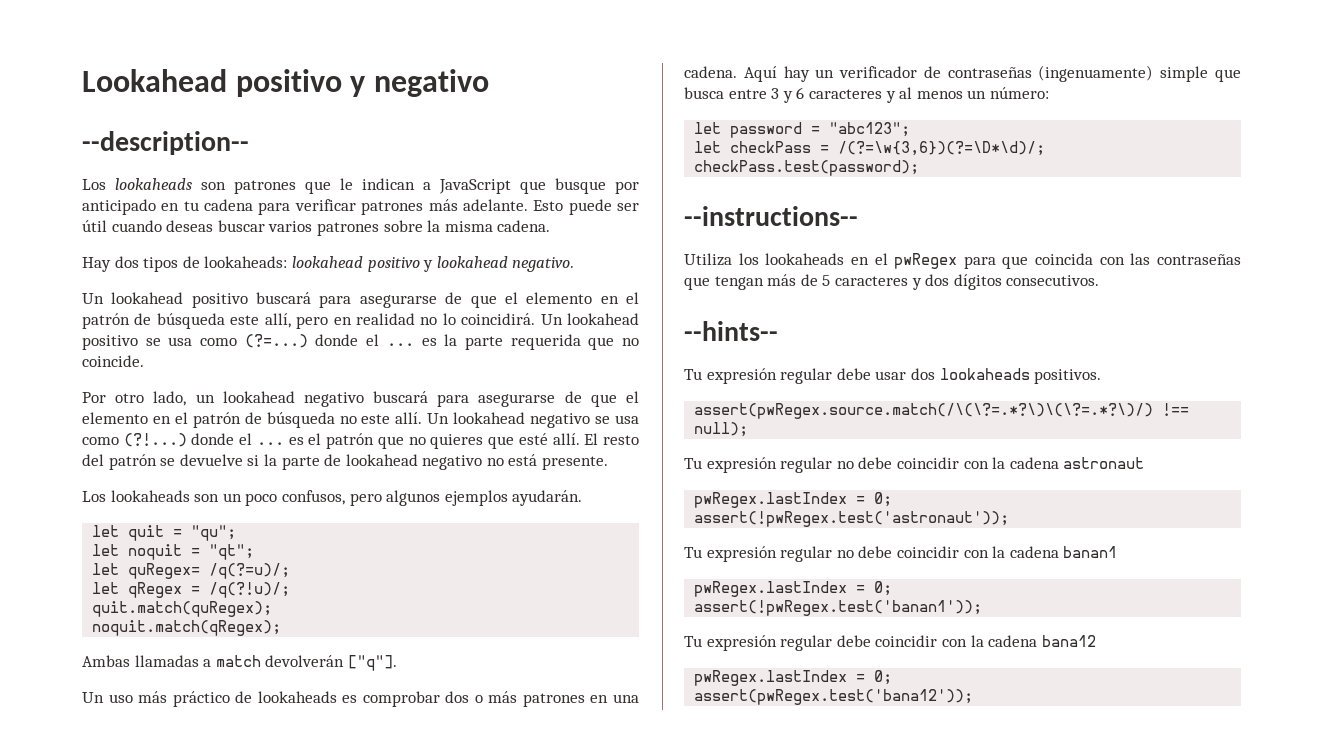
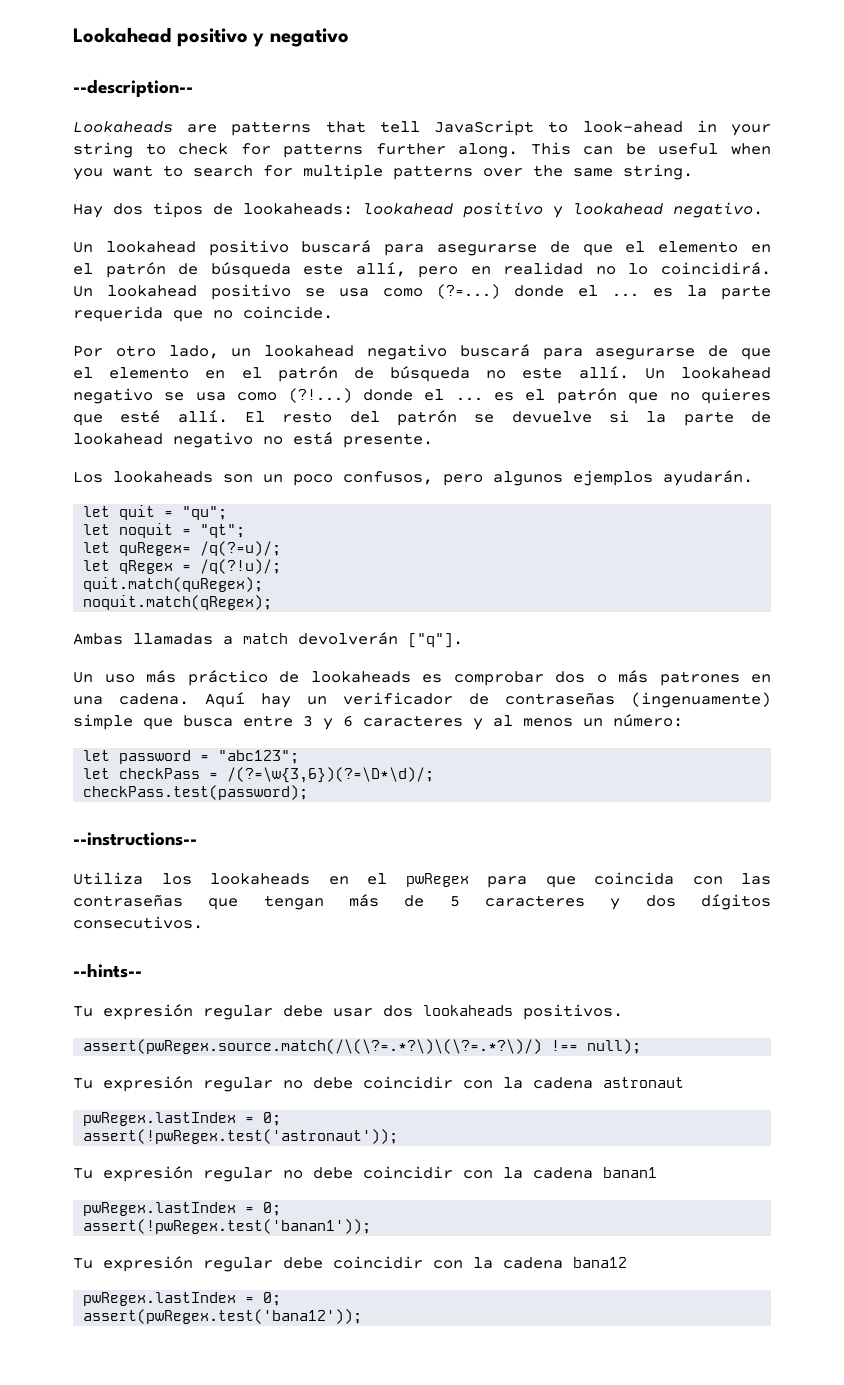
[82,178,639,194] [82,199,640,215] [82,220,551,236] Los lookaheads son patrones que le indican a JavaScript que busque por anticipado en tu cadena para verificar patrones más adelante. Esto puede ser útil cuando deseas buscar varios patrones sobre la misma cadena. -> [73,120,771,136] [73,142,771,158] [73,164,693,180] Lookaheads are patterns that tell JavaScript to look-ahead in your string to check for patterns further along. This can be useful when you want to search for multiple patterns over the same string.

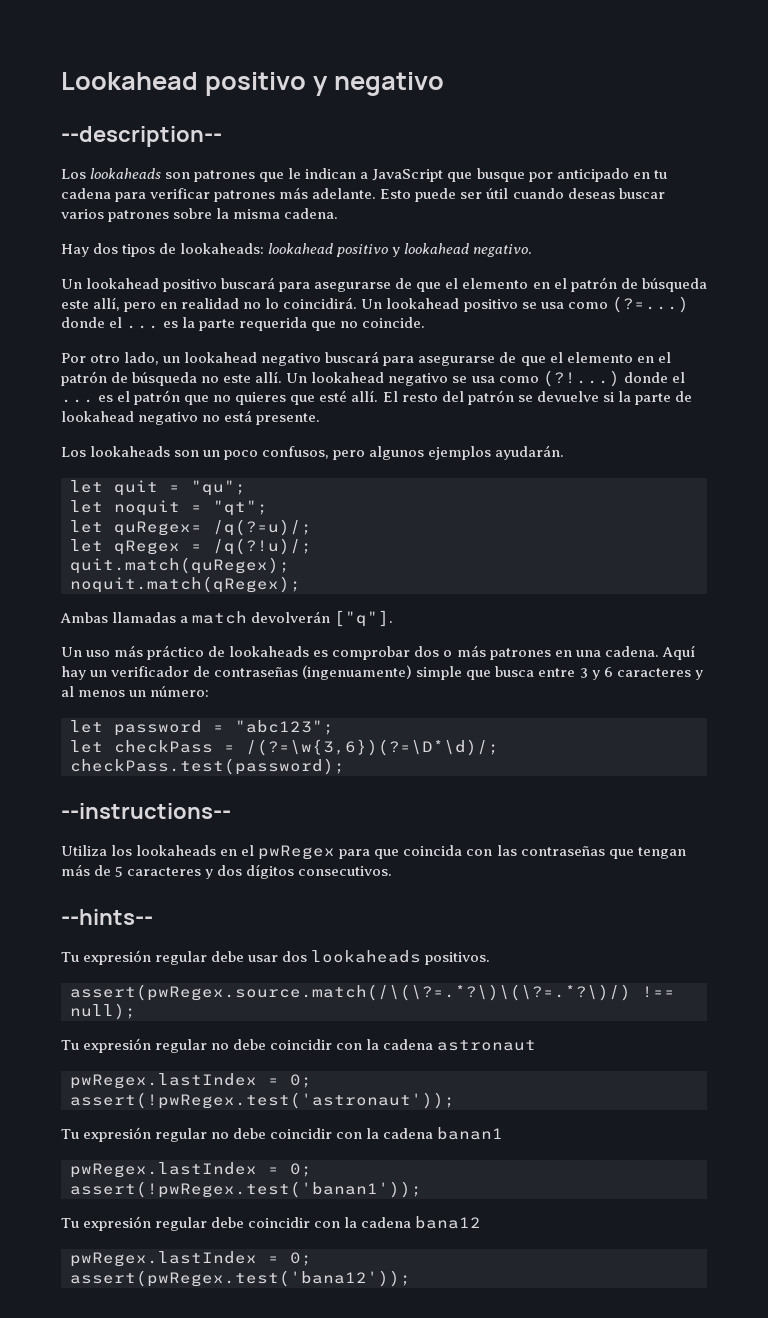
[73,120,771,136] [73,142,771,158] [73,164,693,180] Lookaheads are patterns that tell JavaScript to look-ahead in your string to check for patterns further along. This can be useful when you want to search for multiple patterns over the same string. -> [61,168,667,182] [61,187,665,202] [61,208,339,222] Los lookaheads son patrones que le indican a JavaScript que busque por anticipado en tu cadena para verificar patrones más adelante. Esto puede ser útil cuando deseas buscar varios patrones sobre la misma cadena.

